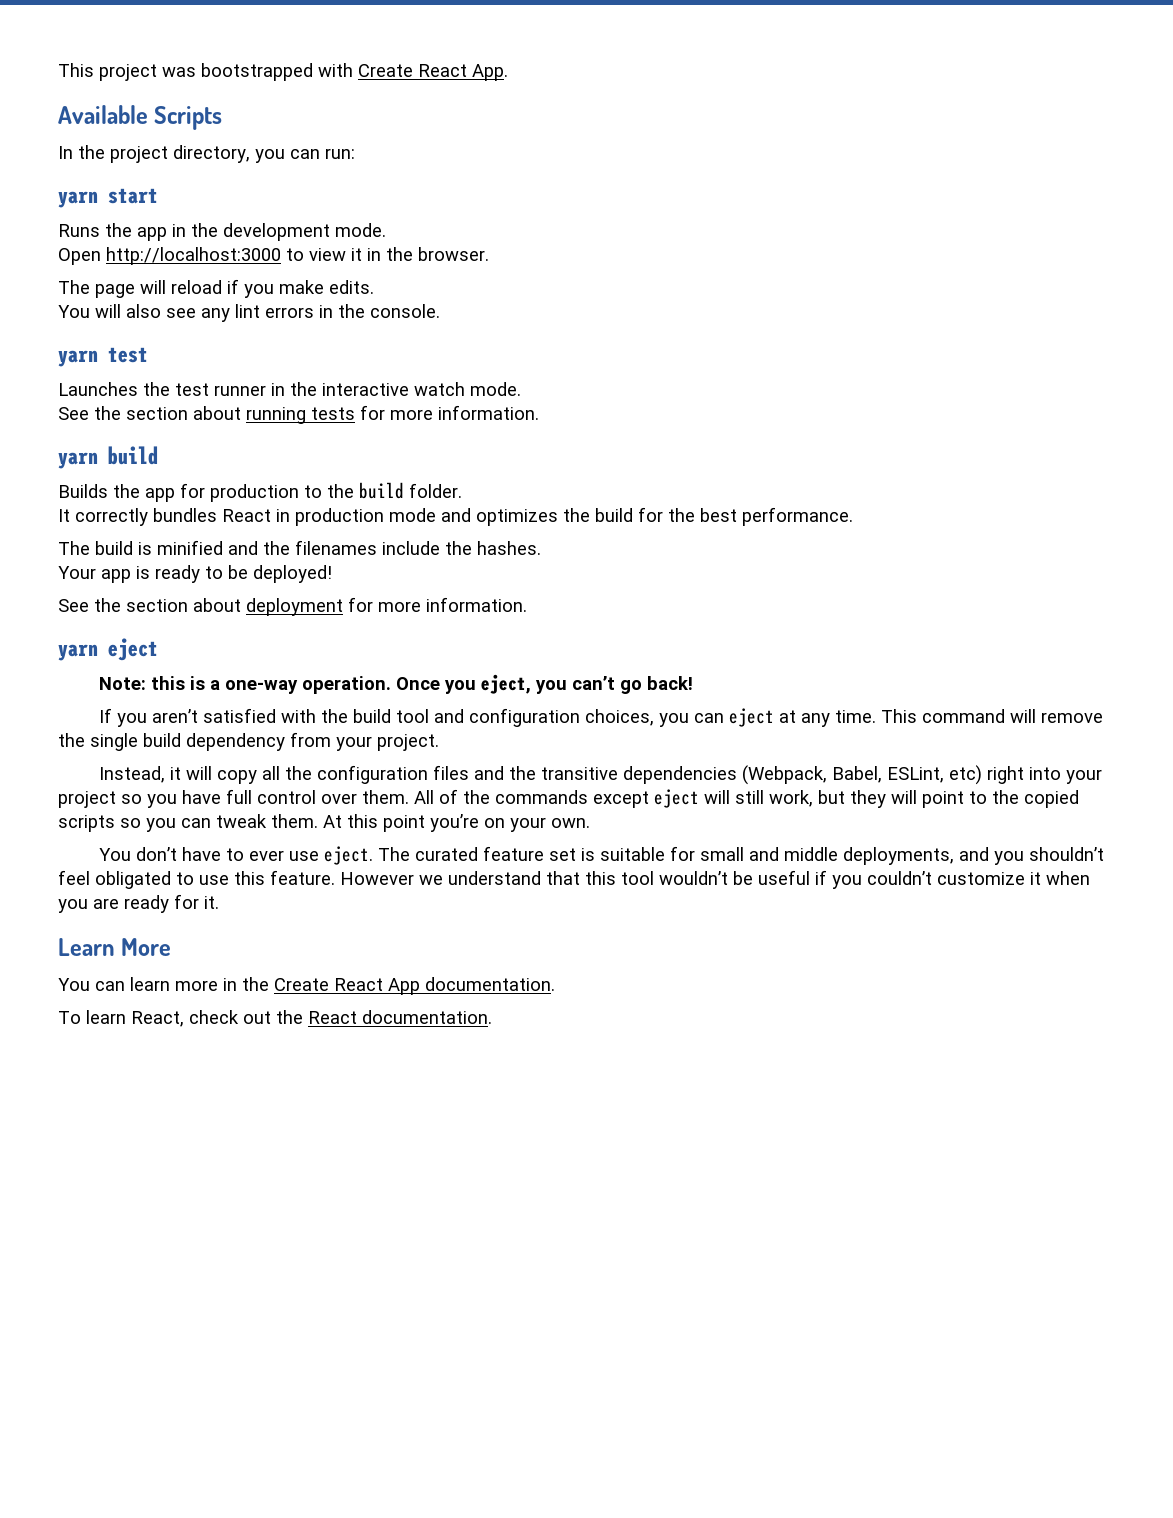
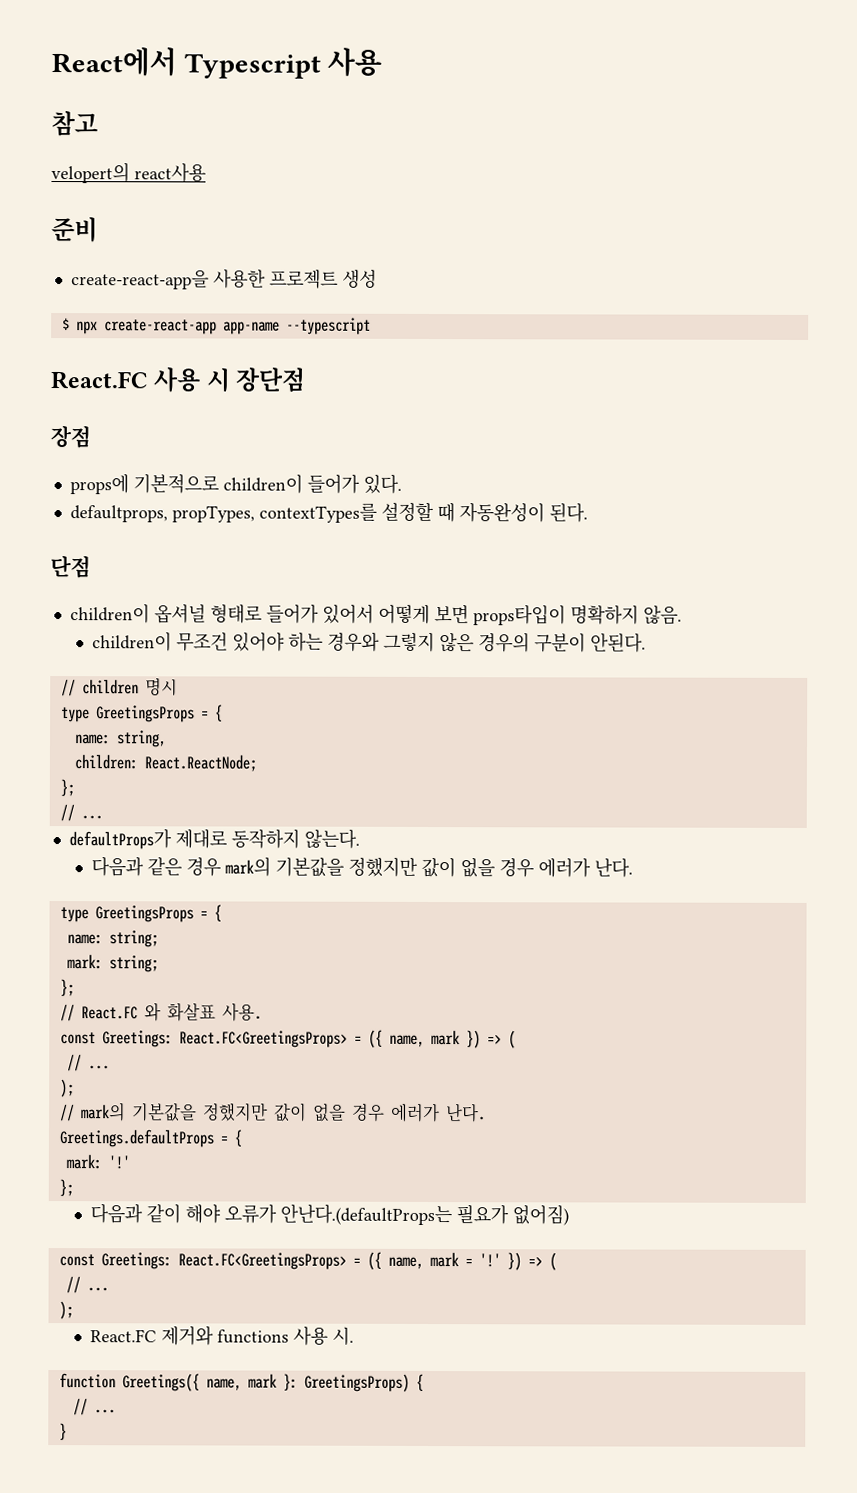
[58,63,508,81] [58,105,223,130] [58,145,355,163] [58,188,158,208] [58,223,386,241] [58,247,489,265] [58,279,374,298] [58,304,440,322] [58,347,148,367] [58,382,521,396] [58,405,539,424] [58,446,158,469] [58,482,462,502] [58,507,853,526] [58,540,541,555] [58,565,332,583] [58,597,527,616] [58,638,158,661] [98,674,693,694] [98,708,1103,727] [58,732,439,751] [98,765,1102,785] [58,789,1079,808] [58,814,590,832] [98,846,1104,865] [58,870,1090,889] [58,894,219,913] [58,938,172,956] [58,977,555,995] [58,1010,492,1027] This project was bootstrapped with Create React App. // Available Scripts // In the project directory, you can run: // yarn start // Runs the app in the development mode. // Open http://localhost:3000 to view it in the browser. // The page will reload if you make edits. // You will also see any lint errors in the console. // yarn test // Launches the test runner in the interactive watch mode. // See the section about running tests for more information. // yarn build // Builds the app for production to the build folder. // It correctly bundles React in production mode and optimizes the build for the best performance. // The build is minified and the filenames include the hashes. // Your app is ready to be deployed! // See the section about deployment for more information. // yarn eject // Note: this is a one-way operation. Once you eject, you can’t go back! // If you aren’t satisfied with the build tool and configuration choices, you can eject at any time. This command will remove the single build dependency from your project. // Instead, it will copy all the configuration files and the transitive dependencies (Webpack, Babel, ESLint, etc) right into your project so you have full control over them. All of the commands except eject will still work, but they will point to the copied scripts so you can tweak them. At this point you’re on your own. // You don’t have to ever use eject. The curated feature set is suitable for small and middle deployments, and you shouldn’t feel obligated to use this feature. However we understand that this tool wouldn’t be useful if you couldn’t customize it when you are ready for it. // Learn More // You can learn more in the Create React App documentation. // To learn React, check out the React documentation. -> [51,47,383,79] [51,111,98,137] [51,162,206,184] [51,217,98,243] [70,269,377,290] [61,317,371,335] [50,367,306,393] [50,426,91,449] [69,473,402,495] [69,502,588,523] [50,556,91,579] [69,604,682,626] [91,631,646,653] [60,678,178,697] [60,704,223,723] [74,730,167,748] [73,754,257,772] [59,779,75,797] [59,804,103,822] [68,828,360,850] [90,856,633,878] [59,904,222,923] [66,930,159,948] [66,954,159,973] [59,979,75,997] [59,1002,262,1022] [59,1029,516,1049] [66,1054,110,1072] [59,1079,75,1098] [59,1102,486,1123] [58,1129,242,1148] [65,1154,130,1170] [58,1179,74,1197] [89,1203,569,1226] [58,1251,557,1271] [65,1276,109,1294] [58,1301,74,1320] [89,1325,354,1346] [58,1373,424,1392] [72,1398,116,1416] [58,1423,67,1441] React에서 Typescript 사용 // 참고 // velopert의 react사용 // 준비 // create-react-app을 사용한 프로젝트 생성 // $ npx create-react-app app-name --typescript // React.FC 사용 시 장단점 // 장점 // props에 기본적으로 children이 들어가 있다. // defaultprops, propTypes, contextTypes를 설정할 때 자동완성이 된다. // 단점 // children이 옵셔널 형태로 들어가 있어서 어떻게 보면 props타입이 명확하지 않음. // children이 무조건 있어야 하는 경우와 그렇지 않은 경우의 구분이 안된다. // // children 명시 // type GreetingsProps = { // name: string, // children: React.ReactNode; // }; // // ... // defaultProps가 제대로 동작하지 않는다. // 다음과 같은 경우 mark의 기본값을 정했지만 값이 없을 경우 에러가 난다. // type GreetingsProps = { // name: string; // mark: string; // }; // // React.FC 와 화살표 사용. // const Greetings: React.FC<GreetingsProps> = ({ name, mark }) => ( // // ... // ); // // mark의 기본값을 정했지만 값이 없을 경우 에러가 난다. // Greetings.defaultProps = { // mark: '!' // }; // 다음과 같이 해야 오류가 안난다.(defaultProps는 필요가 없어짐) // const Greetings: React.FC<GreetingsProps> = ({ name, mark = '!' }) => ( // // ... // ); // React.FC 제거와 functions 사용 시. // function Greetings({ name, mark }: GreetingsProps) { // // ... // }

